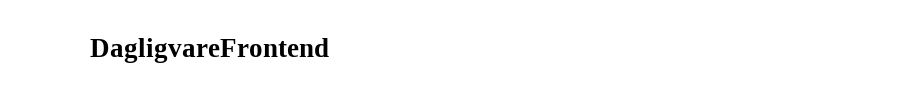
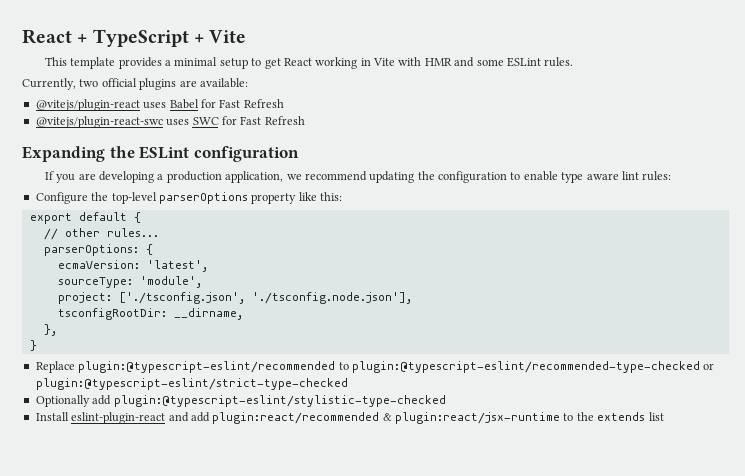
[90,38,329,63] DagligvareFrontend -> [22,29,247,47] [44,57,574,69] [22,78,248,90] [35,99,284,111] [35,116,305,128] [22,146,299,162] [44,171,672,183] [35,192,342,204] [29,212,141,224] [43,228,159,240] [43,244,153,256] [57,260,208,272] [57,276,202,288] [57,292,412,304] [57,308,243,320] [43,324,57,336] [29,340,37,351] [35,361,715,373] [35,378,348,390] [35,395,446,407] [35,412,664,424] React + TypeScript + Vite // This template provides a minimal setup to get React working in Vite with HMR and some ESLint rules. // Currently, two official plugins are available: // @vitejs/plugin-react uses Babel for Fast Refresh // @vitejs/plugin-react-swc uses SWC for Fast Refresh // Expanding the ESLint configuration // If you are developing a production application, we recommend updating the configuration to enable type aware lint rules: // Configure the top-level parserOptions property like this: // export default { // // other rules... // parserOptions: { // ecmaVersion: 'latest', // sourceType: 'module', // project: ['./tsconfig.json', './tsconfig.node.json'], // tsconfigRootDir: __dirname, // }, // } // Replace plugin:@typescript-eslint/recommended to plugin:@typescript-eslint/recommended-type-checked or plugin:@typescript-eslint/strict-type-checked // Optionally add plugin:@typescript-eslint/stylistic-type-checked // Install eslint-plugin-react and add plugin:react/recommended & plugin:react/jsx-runtime to the extends list

